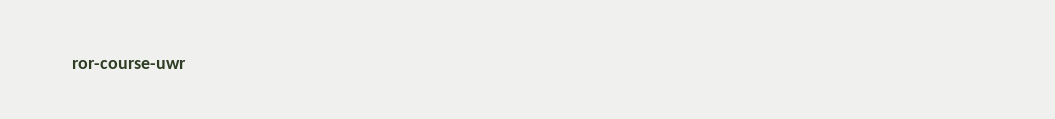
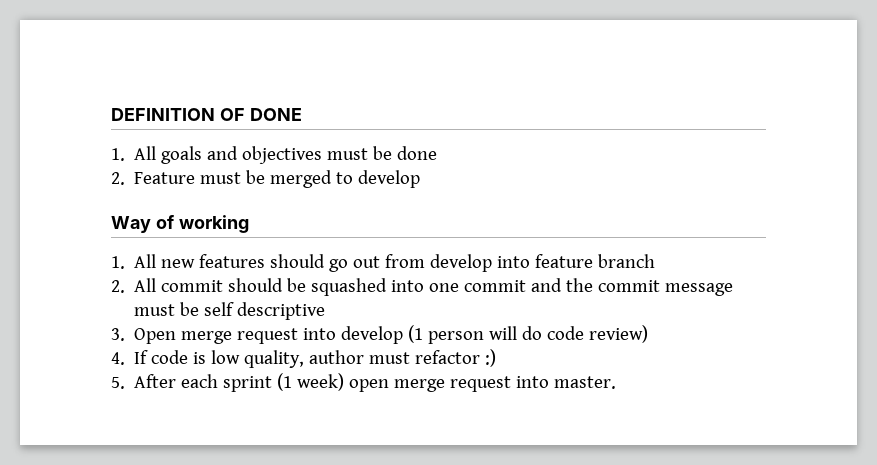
[72,60,186,69] ror-course-uwr -> [111,108,302,121] [111,146,438,164] [111,170,421,188] [111,215,249,233] [111,254,656,272] [111,278,734,296] [134,302,326,320] [111,325,649,344] [111,349,497,368] [111,373,617,392] DEFINITION OF DONE // 1. All goals and objectives must be done // 2. Feature must be merged to develop // Way of working // 1. All new features should go out from develop into feature branch // 2. All commit should be squashed into one commit and the commit message must be self descriptive // 3. Open merge request into develop (1 person will do code review) // 4. If code is low quality, author must refactor :) // 5. After each sprint (1 week) open merge request into master.

